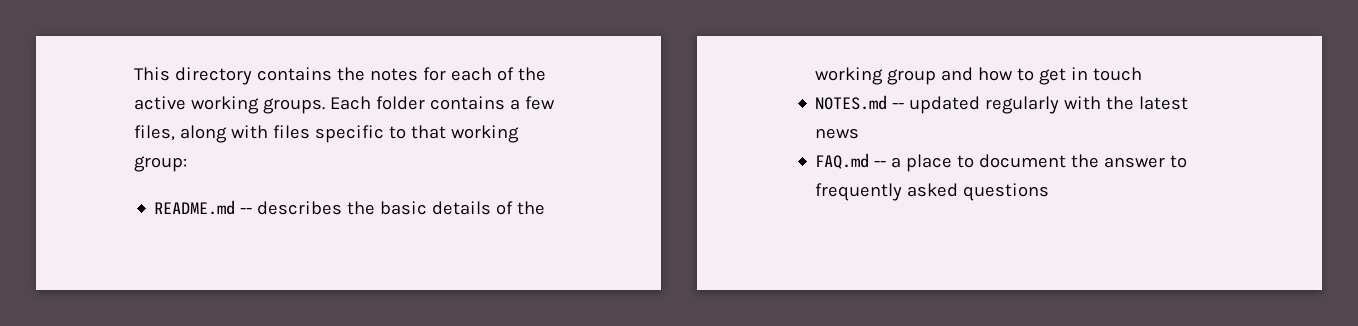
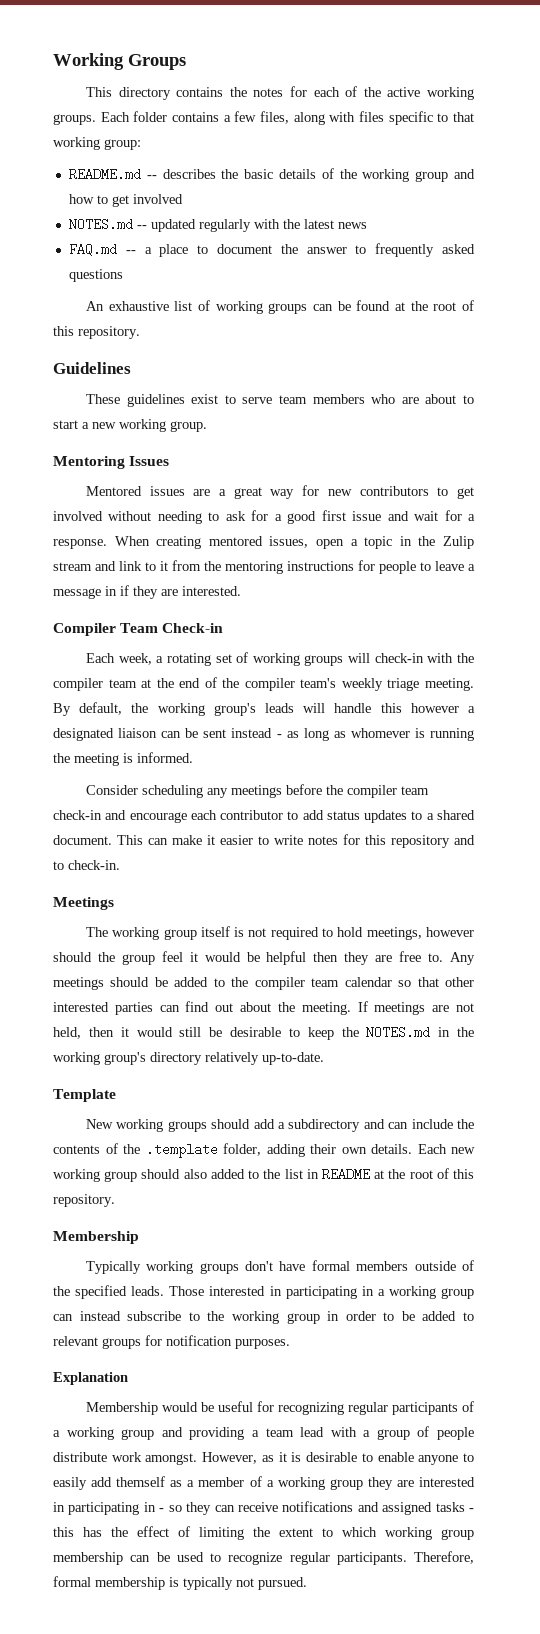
(134, 74) none -> [53,53,186,70] Working Groups //
[1071,67,1143,81] in touch -> [132,194,183,204] involved
(1050, 192) none -> [85,300,474,314] [53,326,140,339] [53,362,131,374] [85,394,474,407] [53,419,207,432] [53,456,170,469] [85,485,475,499] [53,510,475,524] [53,536,475,549] [53,560,475,574] [53,585,241,599] [53,623,224,636] [85,652,474,666] [53,677,474,691] [53,702,475,716] [53,728,474,741] [53,752,193,766] [85,784,429,798] [53,810,475,823] [53,834,475,848] [53,860,120,870] [53,897,114,910] [85,926,474,940] [53,951,475,965] [53,977,474,990] [53,1001,474,1015] [53,1026,474,1040] [53,1052,324,1065] [53,1089,116,1102] [85,1119,475,1132] [53,1143,475,1158] [53,1168,475,1182] [53,1194,115,1207] [53,1231,139,1244] [85,1260,475,1274] [53,1285,475,1299] [53,1311,474,1324] [53,1335,290,1349] [53,1372,128,1385] [85,1401,475,1415] [53,1426,474,1440] [53,1452,474,1465] [53,1476,475,1490] [53,1501,475,1515] [53,1526,474,1540] [53,1551,474,1565] [53,1576,307,1590] // An exhaustive list of working groups can be found at the root of this repository. // Guidelines // These guidelines exist to serve team members who are about to start a new working group. // Mentoring Issues // Mentored issues are a great way for new contributors to get involved without needing to ask for a good first issue and wait for a response. When creating mentored issues, open a topic in the Zulip stream and link to it from the mentoring instructions for people to leave a message in if they are interested. // Compiler Team Check-in // Each week, a rotating set of working groups will check-in with the compiler team at the end of the compiler team's weekly triage meeting. By default, the working group's leads will handle this however a designated liaison can be sent instead - as long as whomever is running the meeting is informed. // Consider scheduling any meetings before the compiler team check-in and encourage each contributor to add status updates to a shared document. This can make it easier to write notes for this repository and to check-in. // Meetings // The working group itself is not required to hold meetings, however should the group feel it would be helpful then they are free to. Any meetings should be added to the compiler team calendar so that other interested parties can find out about the meeting. If meetings are not held, then it would still be desirable to keep the NOTES.md in the working group's directory relatively up-to-date. // Template // New working groups should add a subdirectory and can include the contents of the .template folder, adding their own details. Each new working group should also added to the list in README at the root of this repository. // Membership // Typically working groups don't have formal members outside of the specified leads. Those interested in participating in a working group can instead subscribe to the working group in order to be added to relevant groups for notification purposes. // Explanation // Membership would be useful for recognizing regular participants of a working group and providing a team lead with a group of people distribute work amongst. However, as it is desirable to enable anyone to easily add themself as a member of a working group they are interested in participating in - so they can receive notifications and assigned tasks - this has the effect of limiting the extent to which working group membership can be used to recognize regular participants. Therefore, formal membership is typically not pursued.

